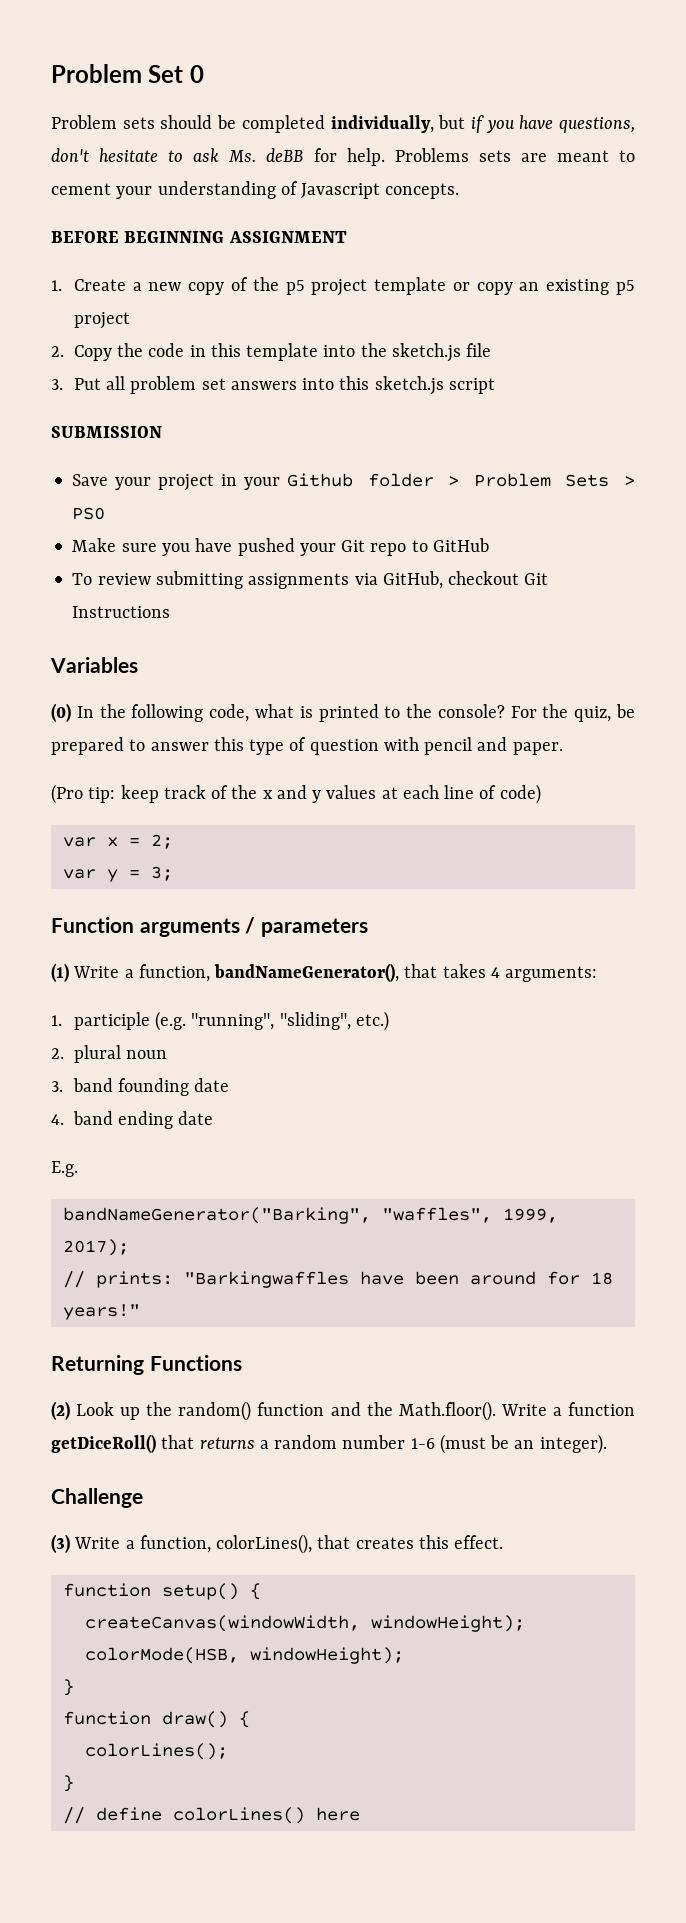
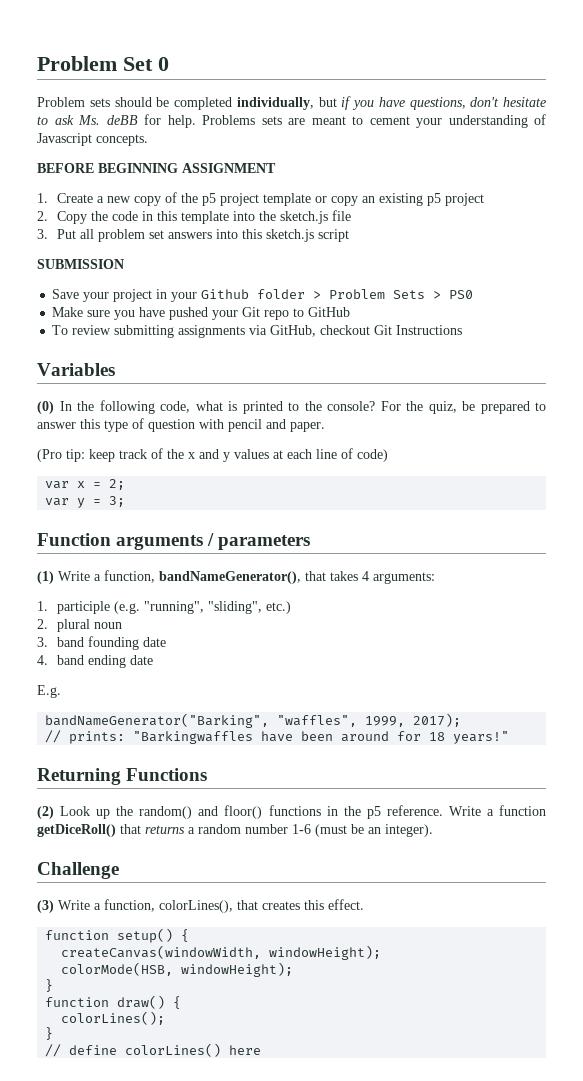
[257,1401,496,1421] function and the Math.floor(). -> [198,805,443,819] and floor() functions in the p5 reference.

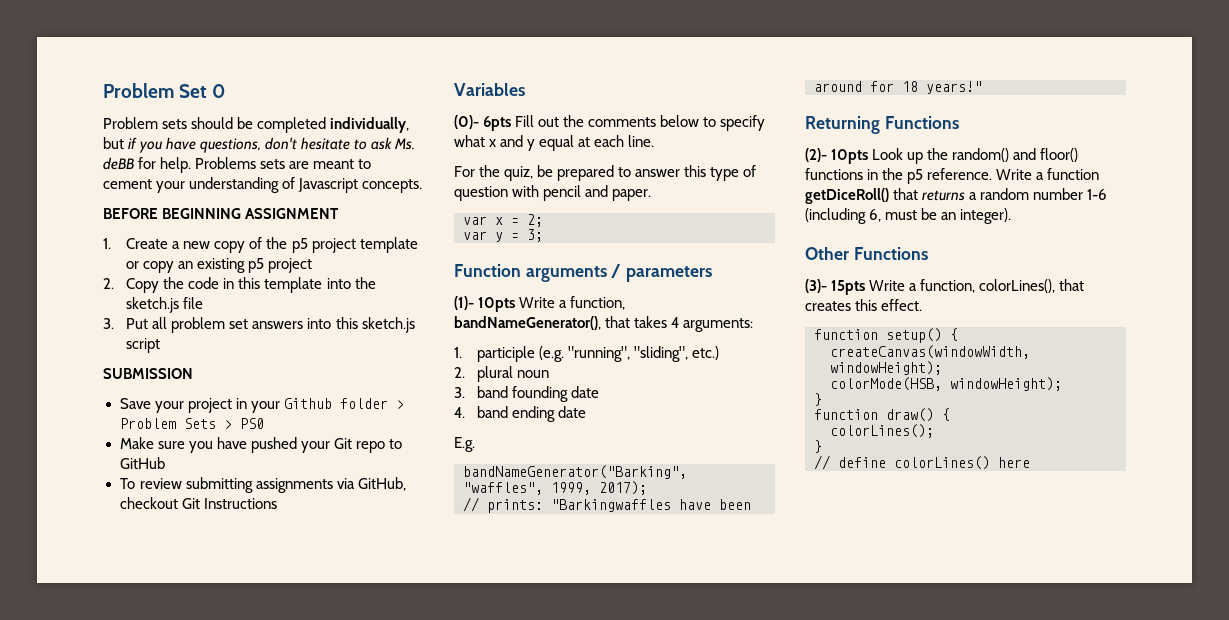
[37,400,375,414] (0) In the following code, what is printed to the console? -> [454,115,766,131] [454,135,655,151] (0)- 6pts Fill out the comments below to specify what x and y equal at each line. //
[37,448,388,462] // (Pro tip: keep track of the x and y values at each line of code) -> (652, 195) none
[37,571,54,584] (1) -> [454,296,516,312] (1)- 10pts
[37,806,54,819] (2) -> [805,148,869,164] (2)- 10pts
[315,824,347,837] (must -> [805,208,918,224] (including 6, must
[37,862,119,879] [37,900,54,913] Challenge // (3) -> [805,247,928,260] [805,279,866,295] Other Functions // (3)- 15pts

